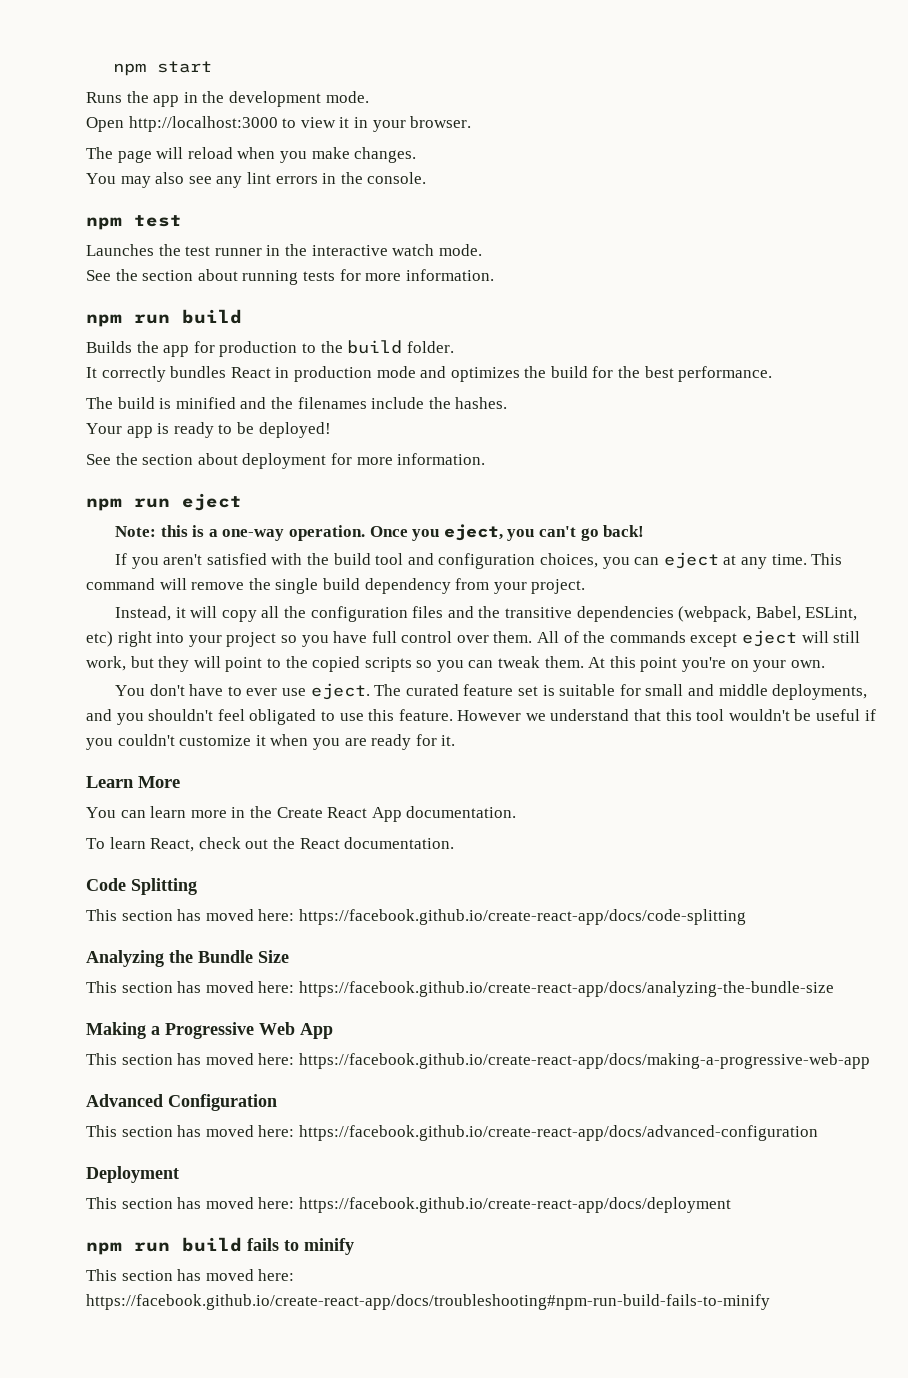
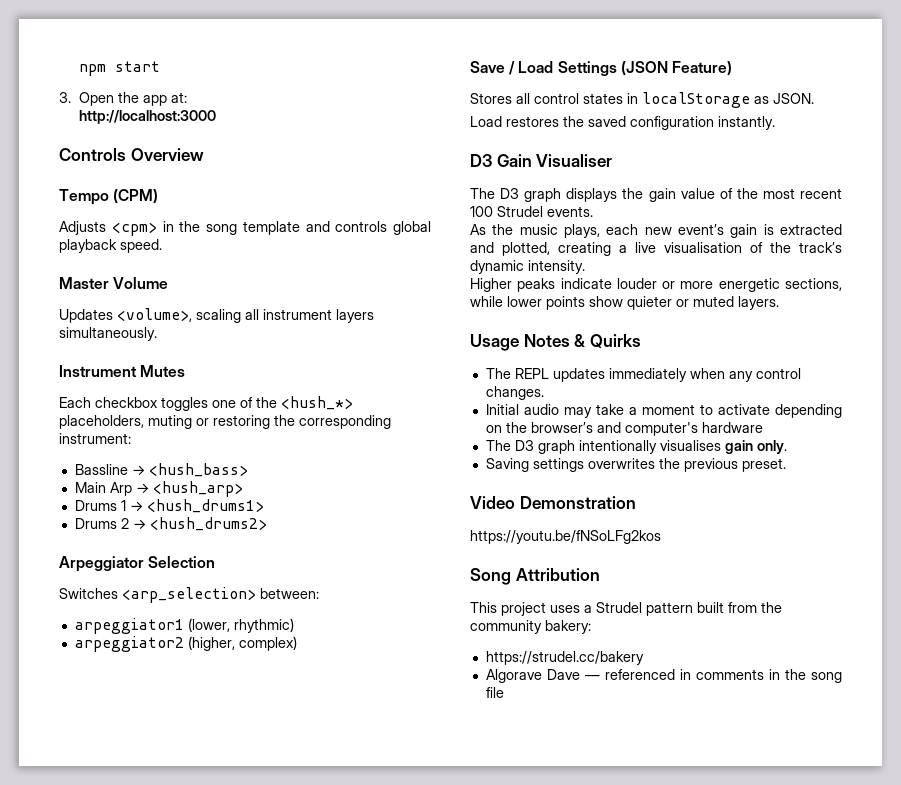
[86,91,369,107] [86,116,472,132] [86,147,417,163] [86,172,427,188] [86,215,182,230] [86,244,482,256] [86,269,494,285] [86,309,242,327] [86,340,454,357] [86,366,773,382] [86,397,508,409] [86,422,331,438] [86,453,486,469] [86,493,242,511] [115,524,645,541] [115,552,843,569] [86,578,586,594] [115,606,858,622] [86,630,861,647] [86,656,825,672] [115,683,868,700] [86,709,876,725] [86,734,456,750] [86,776,180,788] [86,806,517,822] [86,837,455,852] [86,878,197,895] [86,909,746,925] [86,950,289,967] [86,981,834,997] [86,1022,333,1039] [86,1053,870,1069] [86,1094,277,1111] [86,1125,818,1141] [86,1166,179,1183] [86,1197,731,1213] [86,1237,354,1255] [86,1269,295,1281] [86,1294,770,1310] Runs the app in the development mode. // Open http://localhost:3000 to view it in your browser. // The page will reload when you make changes. // You may also see any lint errors in the console. // npm test // Launches the test runner in the interactive watch mode. // See the section about running tests for more information. // npm run build // Builds the app for production to the build folder. // It correctly bundles React in production mode and optimizes the build for the best performance. // The build is minified and the filenames include the hashes. // Your app is ready to be deployed! // See the section about deployment for more information. // npm run eject // Note: this is a one-way operation. Once you eject, you can't go back! // If you aren't satisfied with the build tool and configuration choices, you can eject at any time. This command will remove the single build dependency from your project. // Instead, it will copy all the configuration files and the transitive dependencies (webpack, Babel, ESLint, etc) right into your project so you have full control over them. All of the commands except eject will still work, but they will point to the copied scripts so you can tweak them. At this point you're on your own. // You don't have to ever use eject. The curated feature set is suitable for small and middle deployments, and you shouldn't feel obligated to use this feature. However we understand that this tool wouldn't be useful if you couldn't customize it when you are ready for it. // Learn More // You can learn more in the Create React App documentation. // To learn React, check out the React documentation. // Code Splitting // This section has moved here: https://facebook.github.io/create-react-app/docs/code-splitting // Analyzing the Bundle Size // This section has moved here: https://facebook.github.io/create-react-app/docs/analyzing-the-bundle-size // Making a Progressive Web App // This section has moved here: https://facebook.github.io/create-react-app/docs/making-a-progressive-web-app // Advanced Configuration // This section has moved here: https://facebook.github.io/create-react-app/docs/advanced-configuration // Deployment // This section has moved here: https://facebook.github.io/create-react-app/docs/deployment // npm run build fails to minify // This section has moved here: https://facebook.github.io/create-react-app/docs/troubleshooting#npm-run-build-fails-to-minify -> [59,92,187,106] [78,110,216,124] [59,148,204,161] [59,189,159,205] [59,221,431,236] [59,239,162,253] [59,277,169,289] [59,308,374,323] [59,327,157,341] [59,365,186,377] [59,396,353,411] [59,415,391,429] [59,433,131,444] [74,463,248,477] [74,481,243,497] [74,499,264,513] [74,517,267,531] [59,556,216,572] [59,587,319,603] [74,618,294,634] [74,636,297,652] [470,61,732,76] [470,92,814,108] [470,116,775,130] [470,154,613,167] [470,188,842,202] [470,206,593,217] [470,224,842,238] [470,242,842,256] [470,260,585,274] [470,278,842,292] [470,296,779,310] [470,334,641,351] [485,368,801,382] [485,386,544,400] [485,404,842,418] [485,422,763,436] [485,440,787,454] [485,458,786,472] [470,496,636,509] [470,530,661,544] [470,568,600,585] [470,602,782,616] [470,620,591,634] [485,651,644,665] [485,669,842,683] [485,687,504,698] 3. Open the app at: // http://localhost:3000 // Controls Overview // Tempo (CPM) // Adjusts <cpm> in the song template and controls global playback speed. // Master Volume // Updates <volume>, scaling all instrument layers simultaneously. // Instrument Mutes // Each checkbox toggles one of the <hush_*> placeholders, muting or restoring the corresponding instrument: // Bassline → <hush_bass> // Main Arp → <hush_arp> // Drums 1 → <hush_drums1> // Drums 2 → <hush_drums2> // Arpeggiator Selection // Switches <arp_selection> between: // arpeggiator1 (lower, rhythmic) // arpeggiator2 (higher, complex) // Save / Load Settings (JSON Feature) // Stores all control states in localStorage as JSON. // Load restores the saved configuration instantly. // D3 Gain Visualiser // The D3 graph displays the gain value of the most recent 100 Strudel events. // As the music plays, each new event’s gain is extracted and plotted, creating a live visualisation of the track’s dynamic intensity. // Higher peaks indicate louder or more energetic sections, while lower points show quieter or muted layers. // Usage Notes & Quirks // The REPL updates immediately when any control changes. // Initial audio may take a moment to activate depending on the browser’s and computer's hardware // The D3 graph intentionally visualises gain only. // Saving settings overwrites the previous preset. // Video Demonstration // https://youtu.be/fNSoLFg2kos // Song Attribution // This project uses a Strudel pattern built from the community bakery: // https://strudel.cc/bakery // Algorave Dave — referenced in comments in the song file

